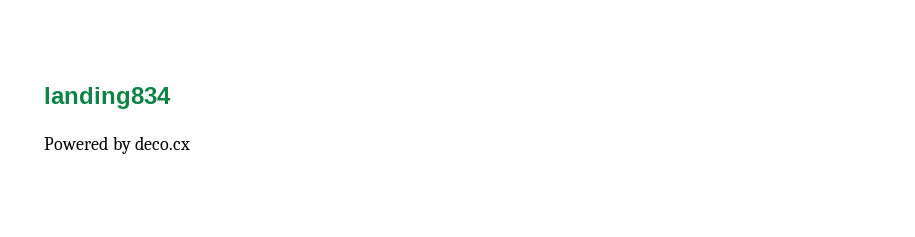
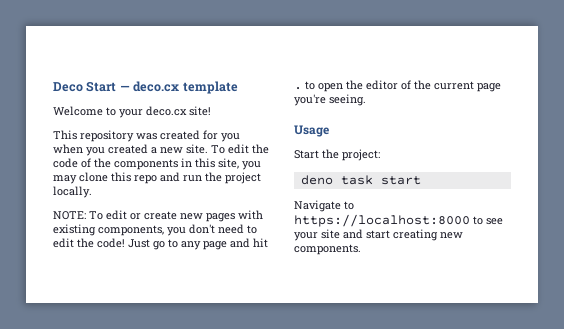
[44,87,171,109] [44,136,191,154] landing834 // Powered by deco.cx -> [53,81,238,94] [53,106,211,118] [53,130,240,142] [53,144,269,156] [53,158,261,170] [53,172,261,184] [53,186,92,198] [53,210,263,222] [53,224,257,236] [53,238,268,250] [294,80,501,92] [294,94,366,106] [294,125,329,137] [294,149,380,161] [300,175,421,185] [294,200,354,212] [294,214,503,227] [294,229,463,241] [294,244,361,255] Deco Start — deco.cx template // Welcome to your deco.cx site! // This repository was created for you when you created a new site. To edit the code of the components in this site, you may clone this repo and run the project locally. // NOTE: To edit or create new pages with existing components, you don't need to edit the code! Just go to any page and hit . to open the editor of the current page you're seeing. // Usage // Start the project: // deno task start // Navigate to https://localhost:8000 to see your site and start creating new components.

